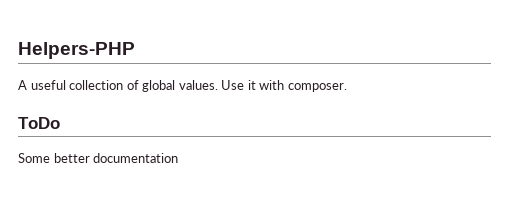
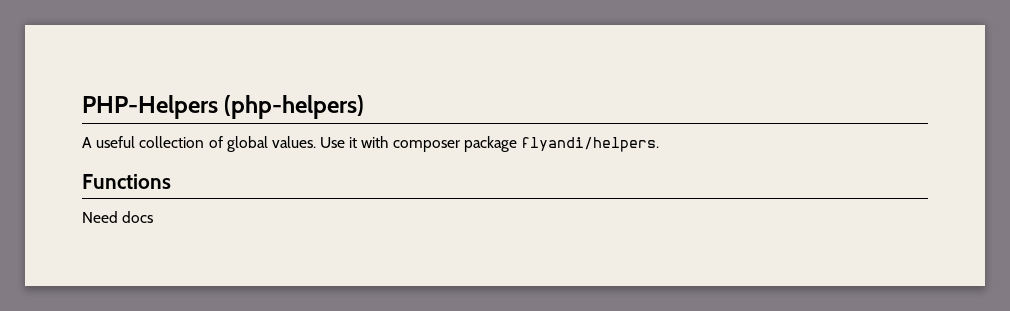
[18,42,135,59] Helpers-PHP -> [82,95,365,119] PHP-Helpers (php-helpers)
[287,83,347,92] [18,117,60,129] [18,153,179,163] composer. // ToDo // Some better documentation -> [392,136,660,152] [82,174,171,189] [82,211,154,223] composer package flyandi/helpers. // Functions // Need docs

